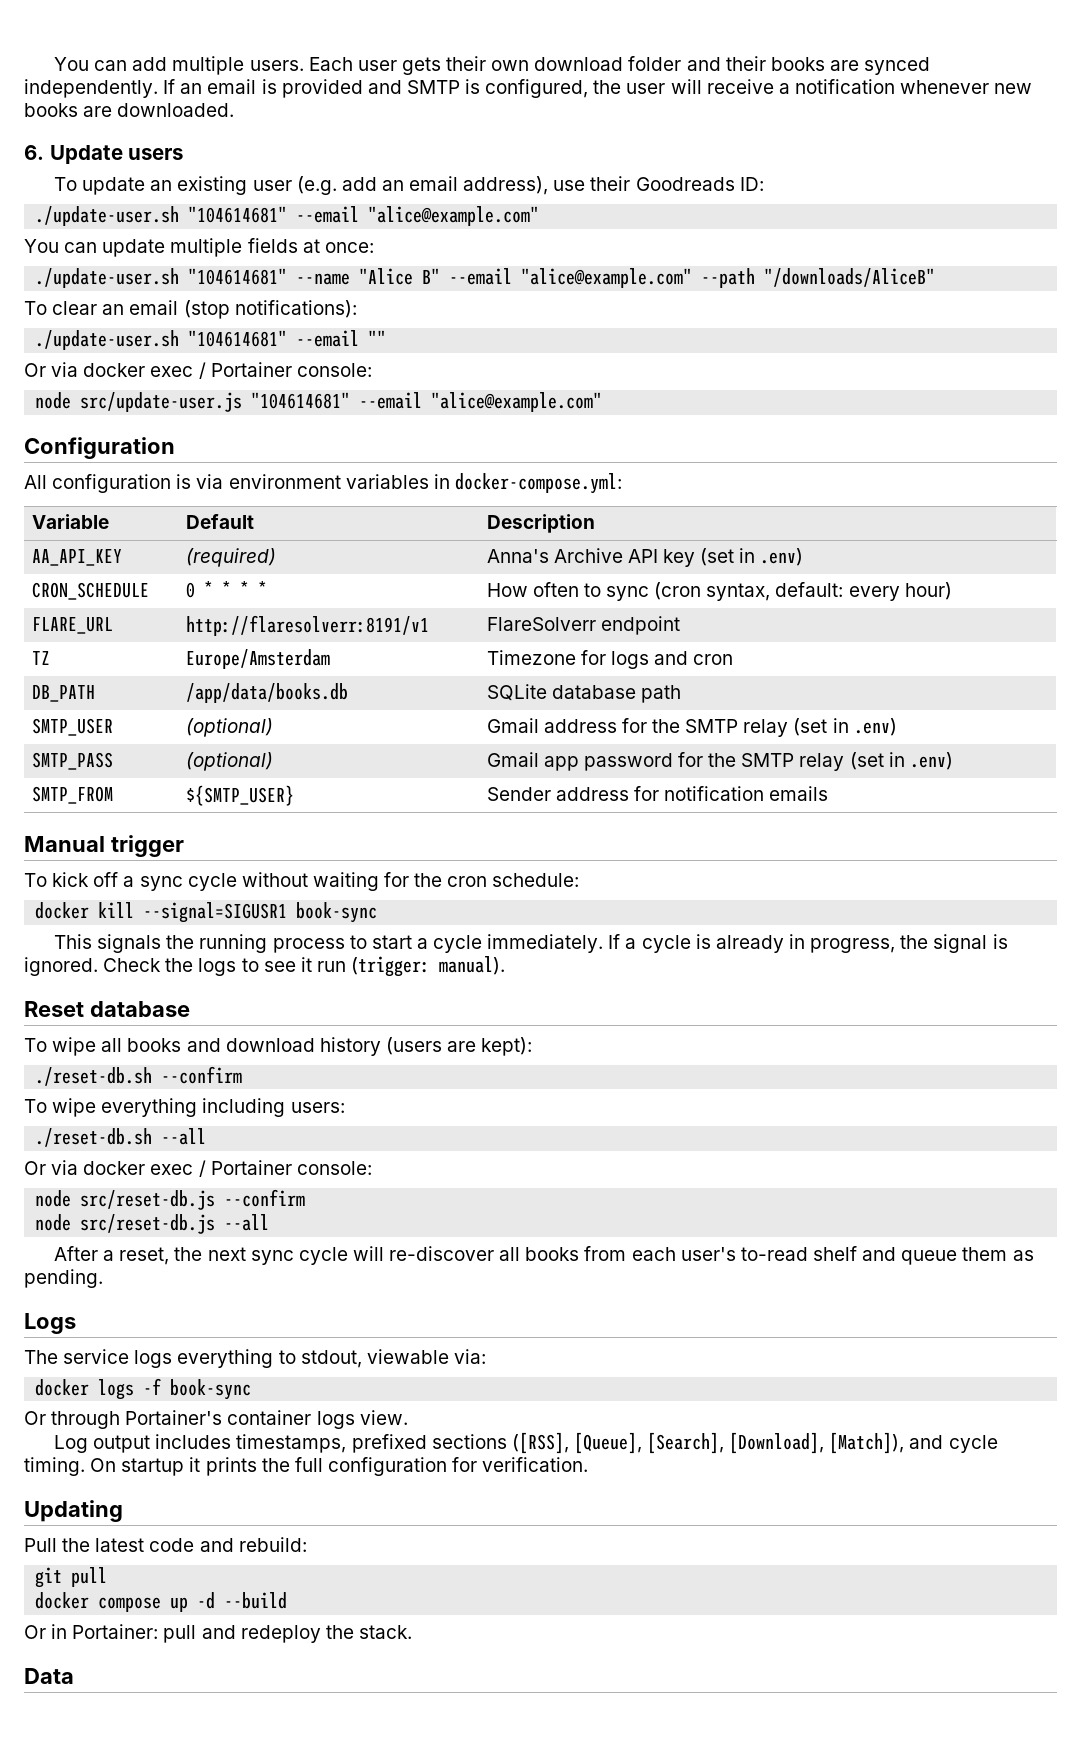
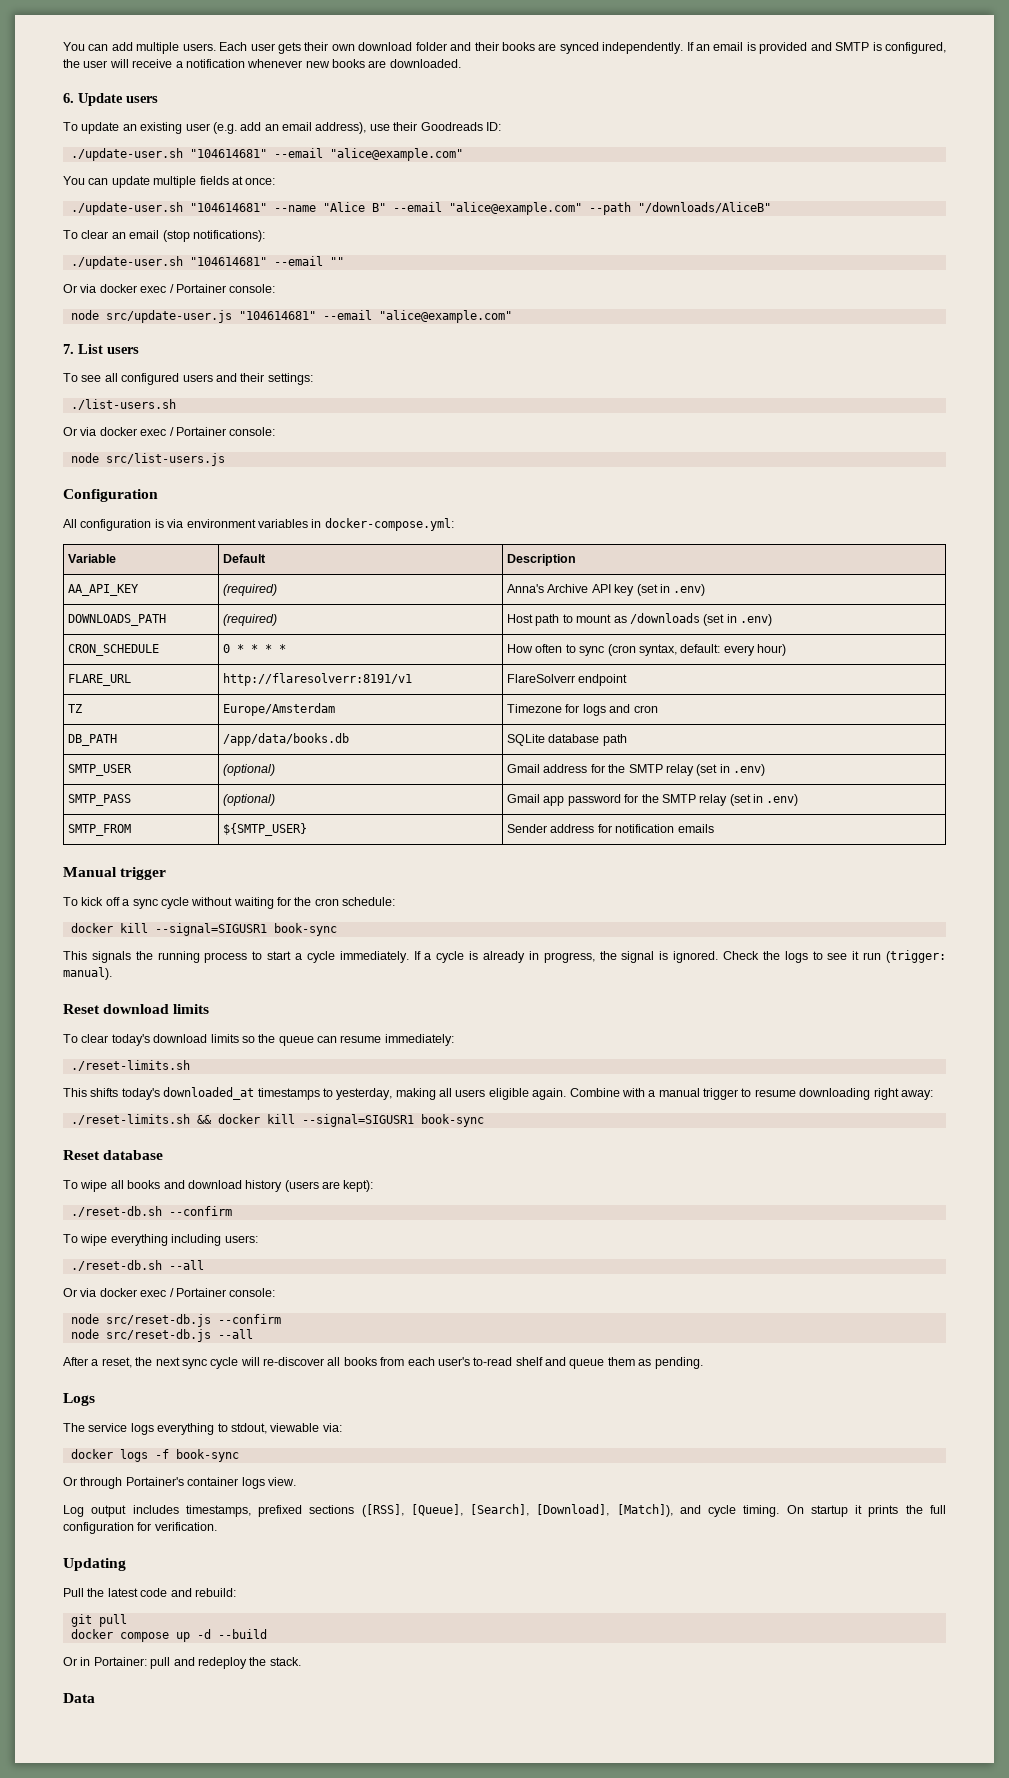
(603, 402) none -> [63,344,139,354] [63,373,313,385] [70,399,176,410] [63,427,276,436] [70,453,225,466] // 7. List users // To see all configured users and their settings: // ./list-users.sh // Or via docker exec / Portainer console: // node src/list-users.js
(804, 557) none -> [68,614,167,626] [223,614,278,626] [507,613,773,626] // DOWNLOADS_PATH | (required) | Host path to mount as /downloads (set in .env)
(506, 965) none -> [63,1004,210,1014] [63,1034,454,1046] [70,1060,190,1071] [63,1087,933,1100] [70,1114,484,1127] // Reset download limits // To clear today's download limits so the queue can resume immediately: // ./reset-limits.sh // This shifts today's downloaded_at timestamps to yesterday, making all users eligible again. Combine with a manual trigger to resume downloading right away: // ./reset-limits.sh && docker kill --signal=SIGUSR1 book-sync

